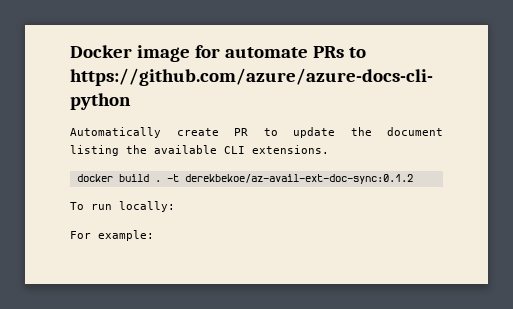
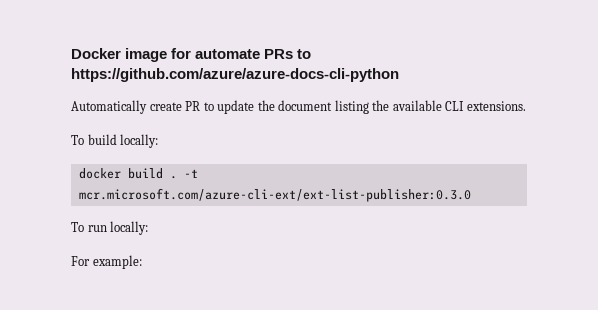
(329, 149) none -> [71,134,159,148] // To build locally:
[184,174,413,184] derekbekoe/az-avail-ext-doc-sync:0.1.2 -> [78,188,471,202] mcr.microsoft.com/azure-cli-ext/ext-list-publisher:0.3.0

